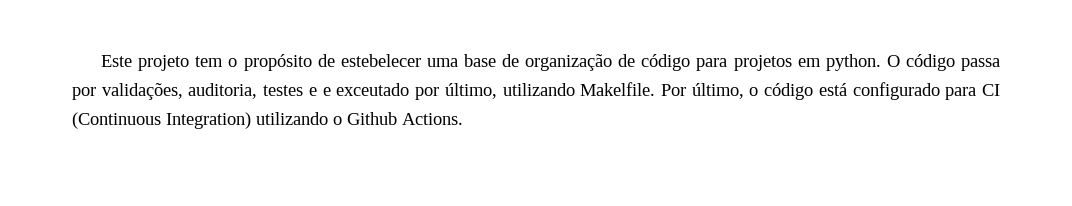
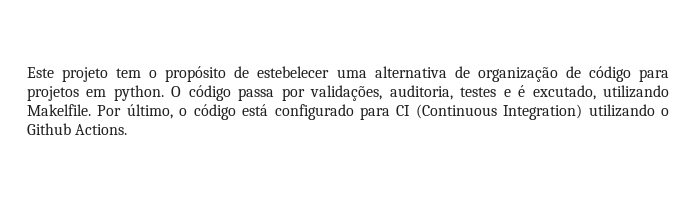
[463,54,496,67] base -> [374,66,447,78] alternativa
[322,83,497,100] e exceutado por último, -> [518,85,596,100] é excutado,

